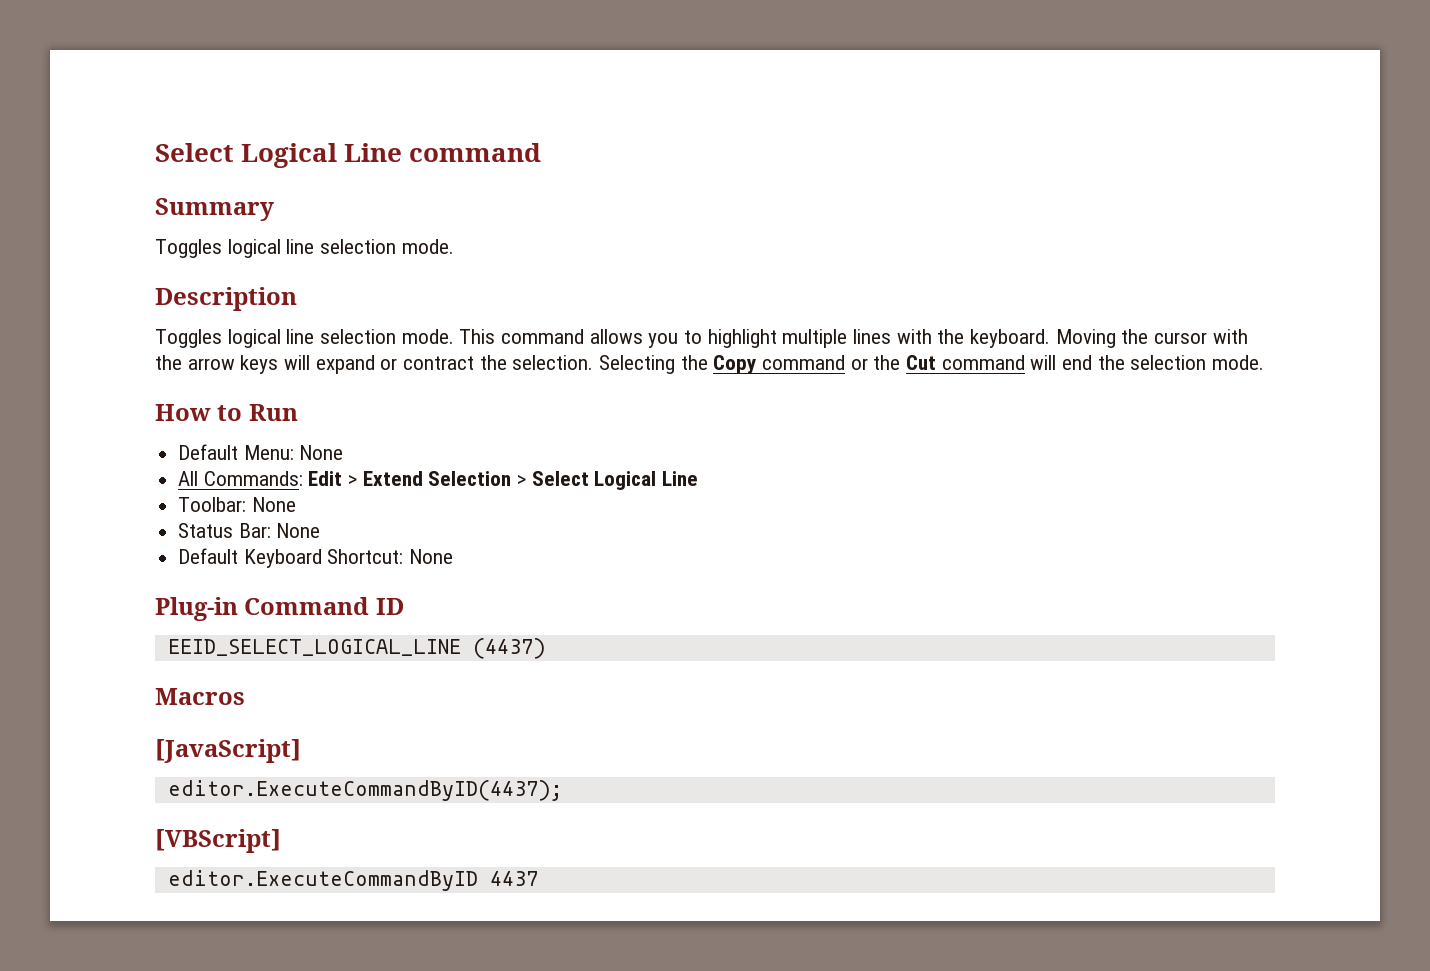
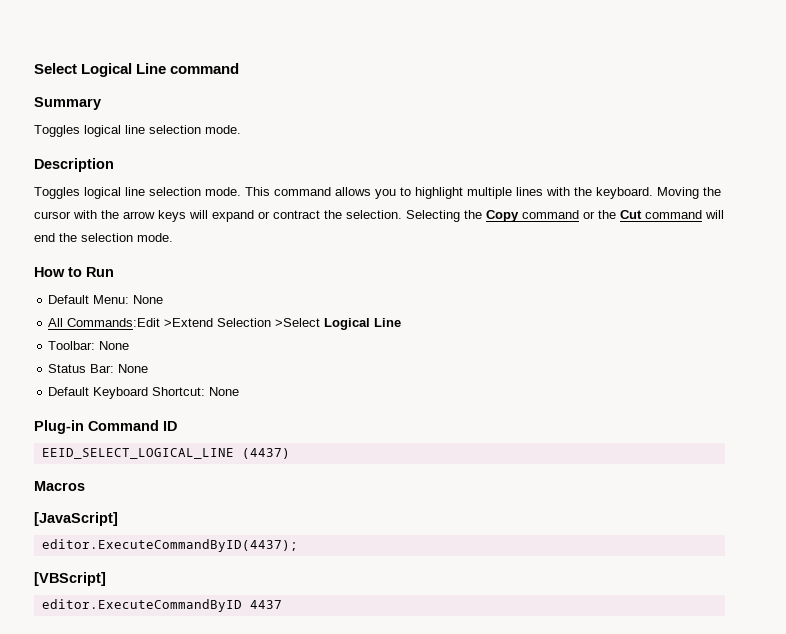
[203,471,589,486] Commands: Edit > Extend Selection > Select -> [67,318,321,327] Commands:Edit >Extend Selection >Select

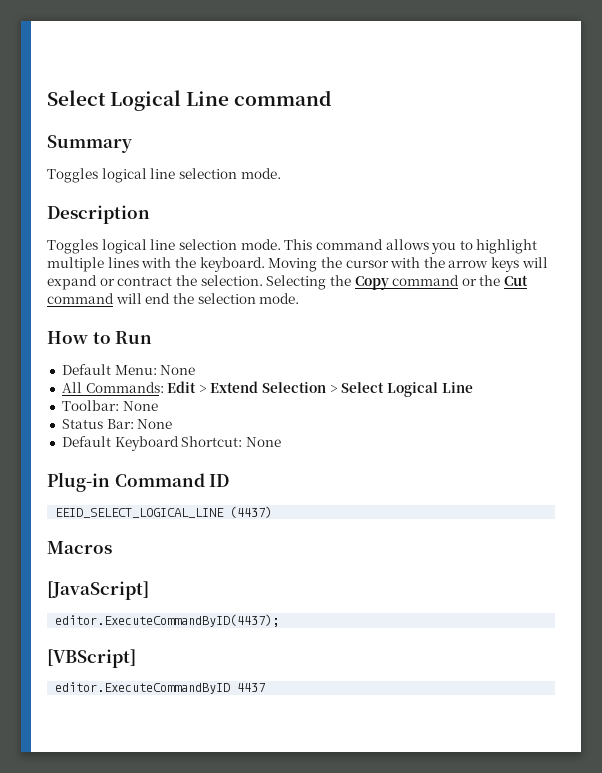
[67,318,321,327] Commands:Edit >Extend Selection >Select -> [85,381,385,393] Commands: Edit > Extend Selection > Select

